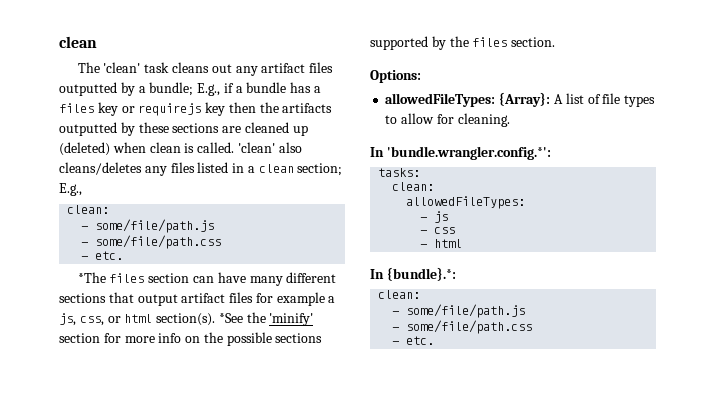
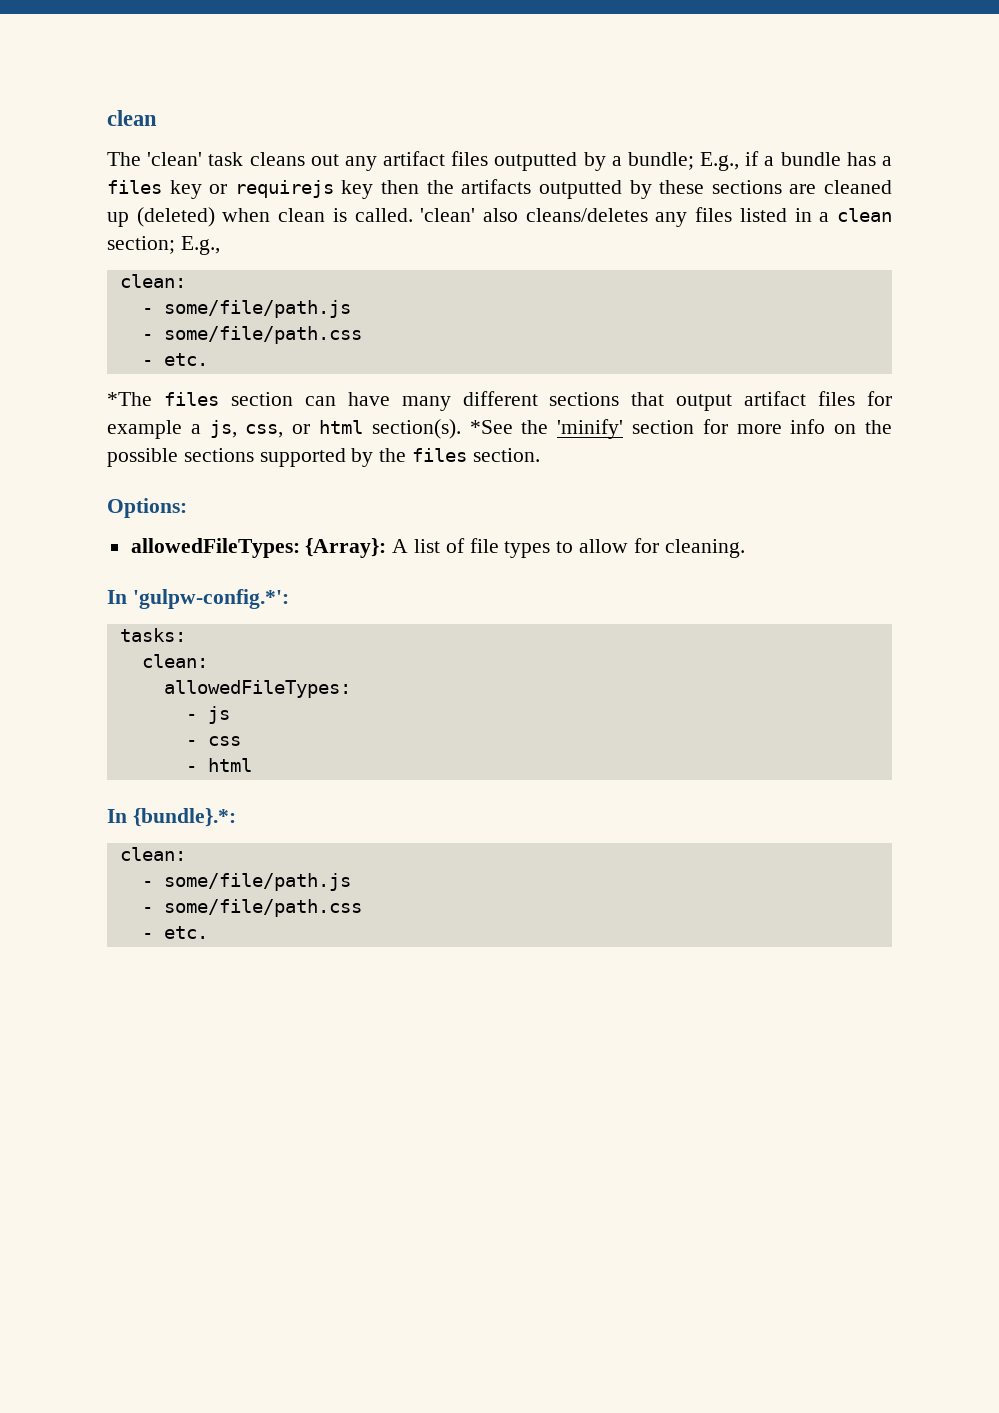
[386,146,551,160] 'bundle.wrangler.config.*': -> [132,589,289,609] 'gulpw-config.*':

